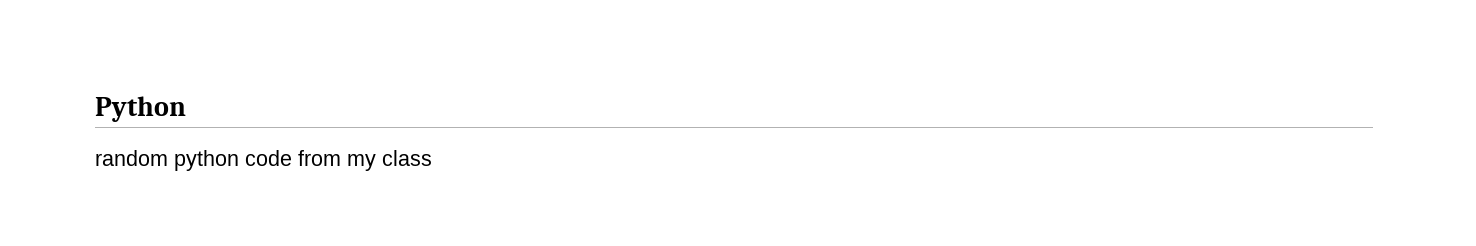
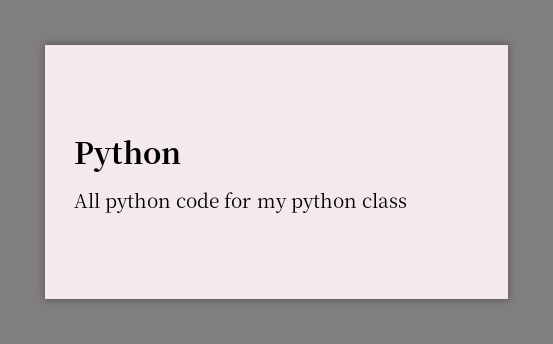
[95,150,168,166] random -> [74,192,100,208] All
[298,150,376,171] from my -> [224,192,357,213] for my python

